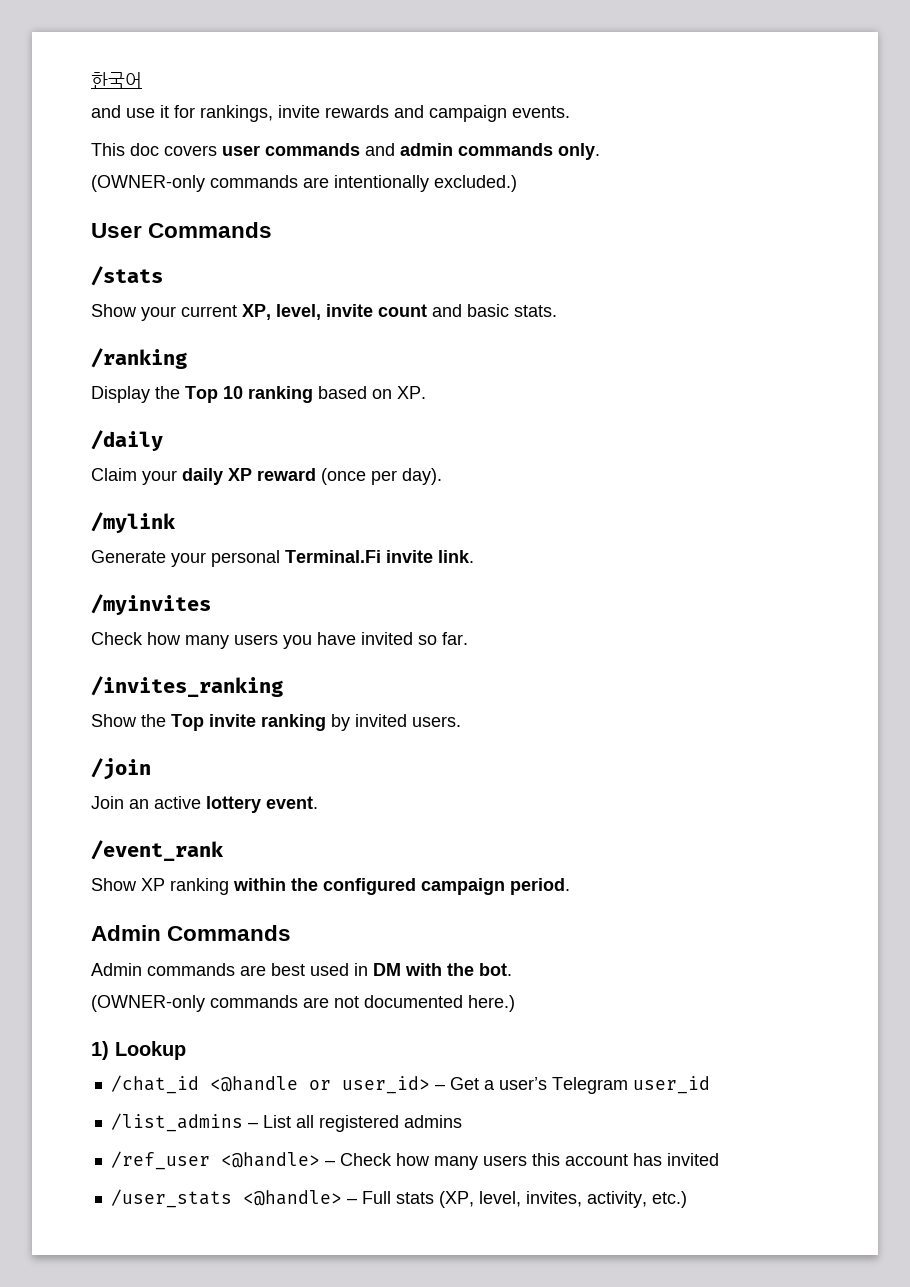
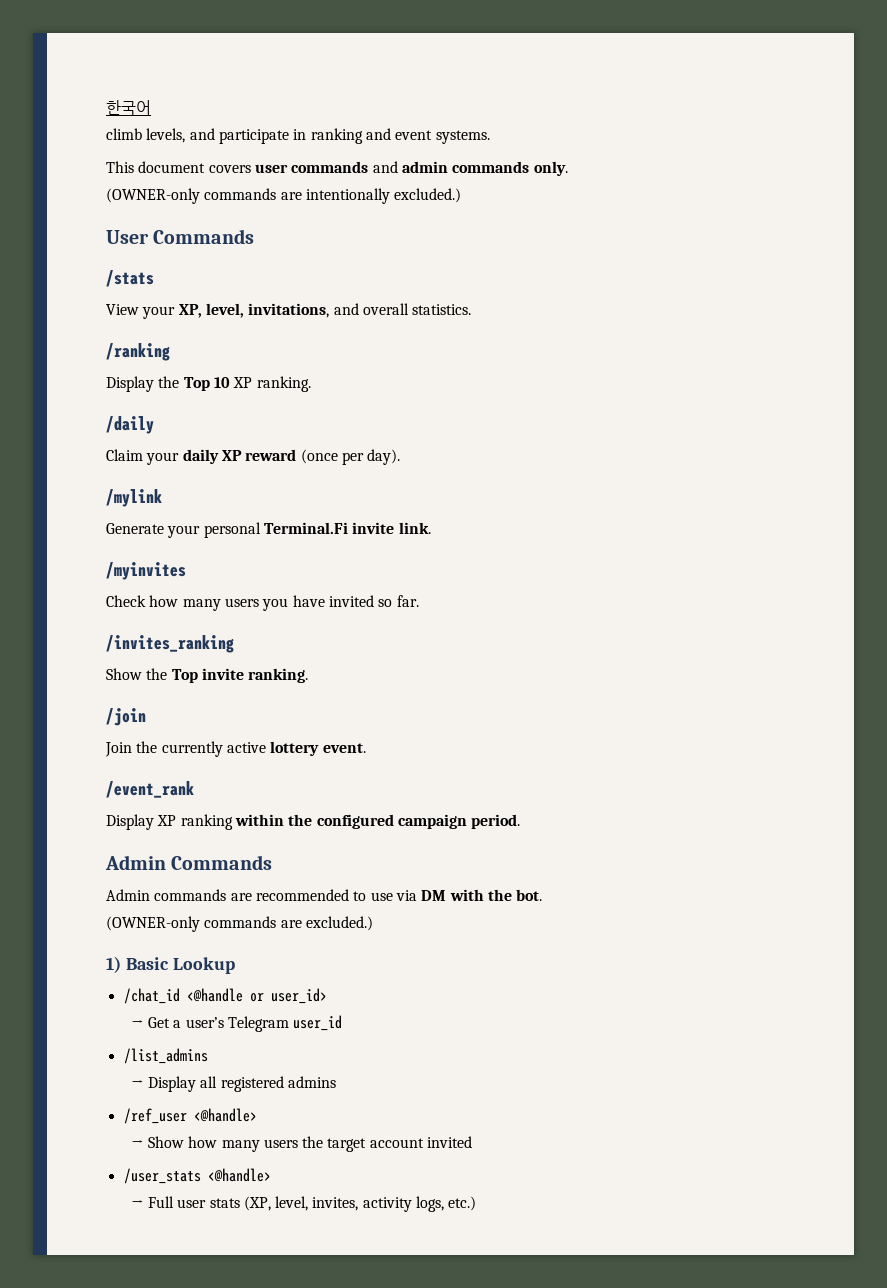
[91,105,570,122] and use it for rankings, invite rewards and campaign events. -> [106,128,490,144] climb levels, and participate in ranking and event systems.
[130,143,159,156] doc -> [138,161,206,173] document
[91,304,557,321] Show your current XP, level, invite count and basic stats. -> [106,303,472,319] View your XP, level, invitations, and overall statistics.
[248,386,426,403] ranking based on XP. -> [233,376,311,392] XP ranking.
[261,714,461,731] ranking by invited users. -> [248,668,309,683] ranking.
[129,799,149,809] an -> [136,741,223,757] the currently
[91,878,137,891] Show -> [106,814,154,830] Display
[271,963,368,976] best used in -> [255,889,417,901] recommended to use via
[334,995,515,1012] not documented here.) -> [305,916,373,931] excluded.)
(109, 1050) none -> [125,957,169,970] Basic
[434,1084,445,1090] – -> [130,1020,144,1028] // →
[247,1115,291,1128] – List -> [130,1076,196,1092] // → Display
[324,1153,662,1170] – Check how many users this account has -> [130,1136,424,1152] // → Show how many users the target account
[346,1191,391,1204] – Full -> [130,1196,207,1208] // → Full user
[586,1191,647,1208] activity, -> [362,1196,445,1212] activity logs,

